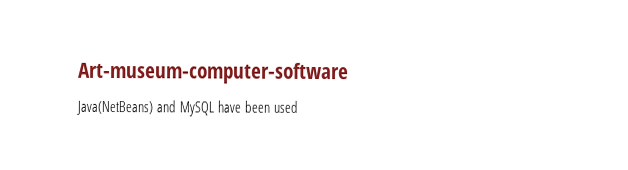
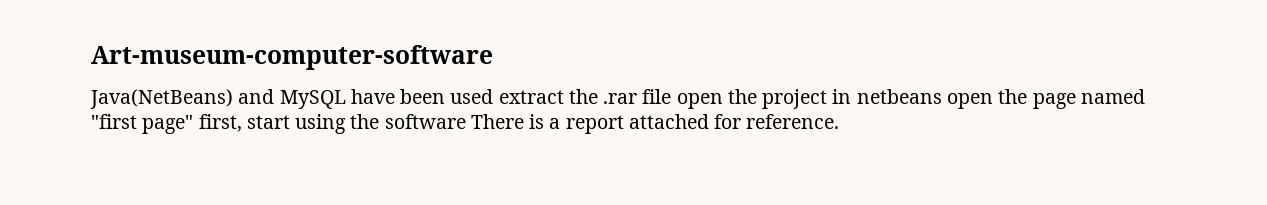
(299, 106) none -> [498,89,1145,109] [91,114,840,134] extract the .rar file open the project in netbeans open the page named "first page" first, start using the software There is a report attached for reference.

